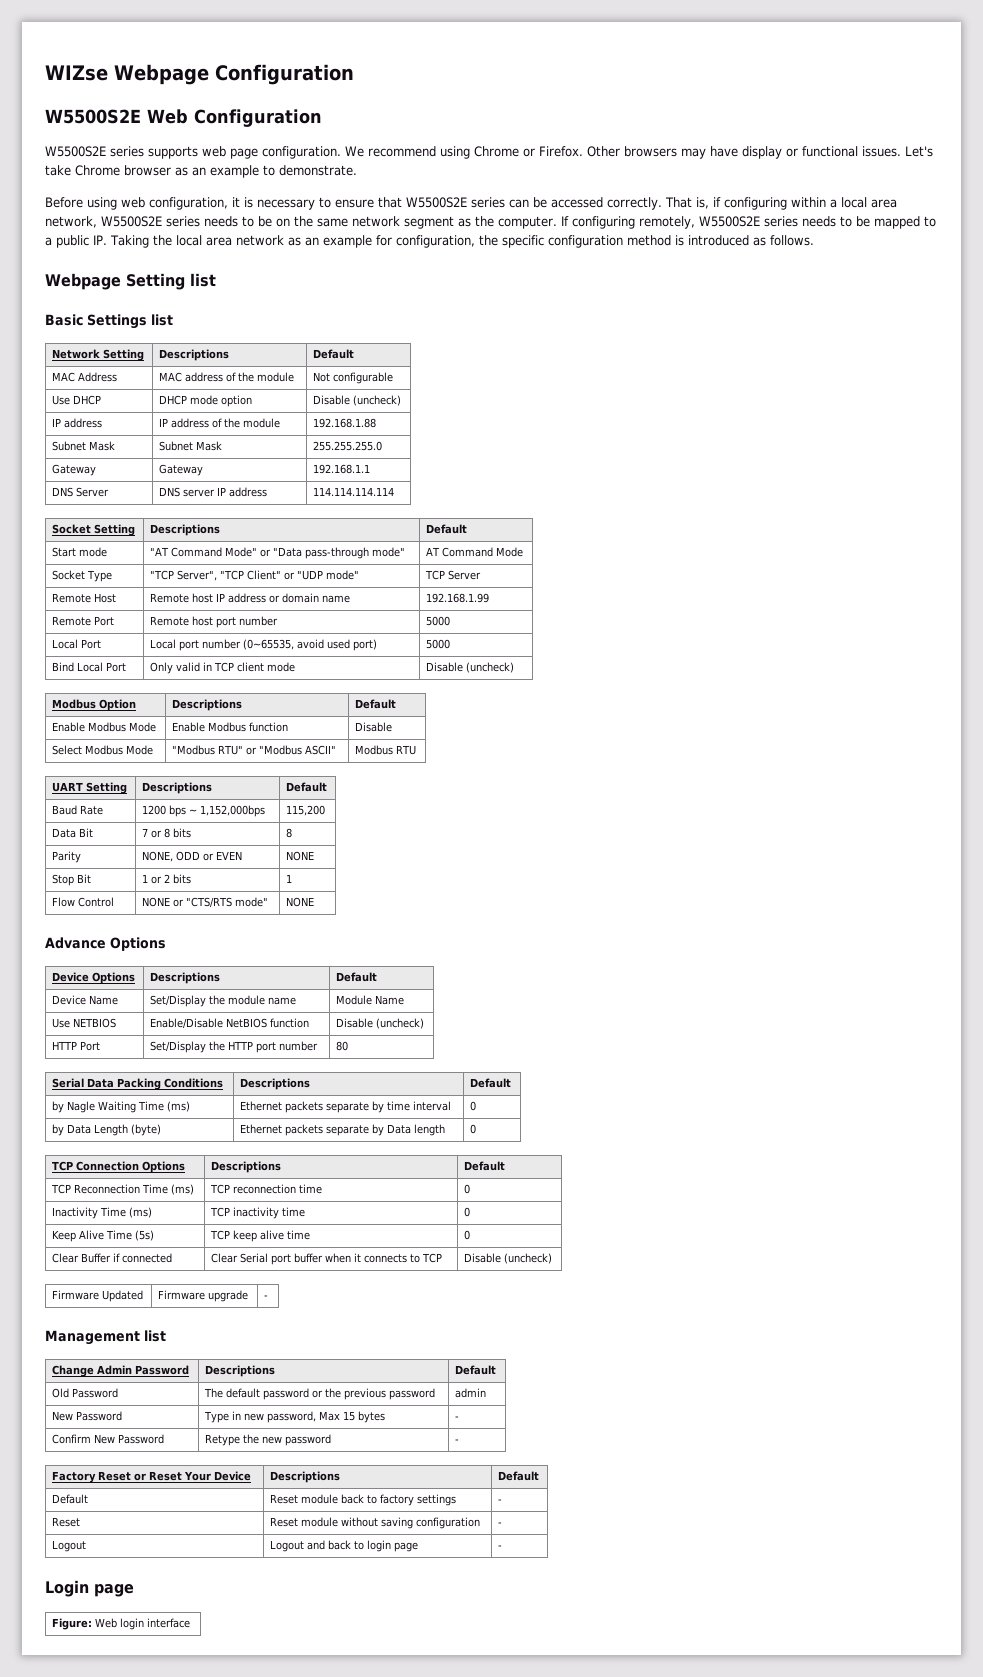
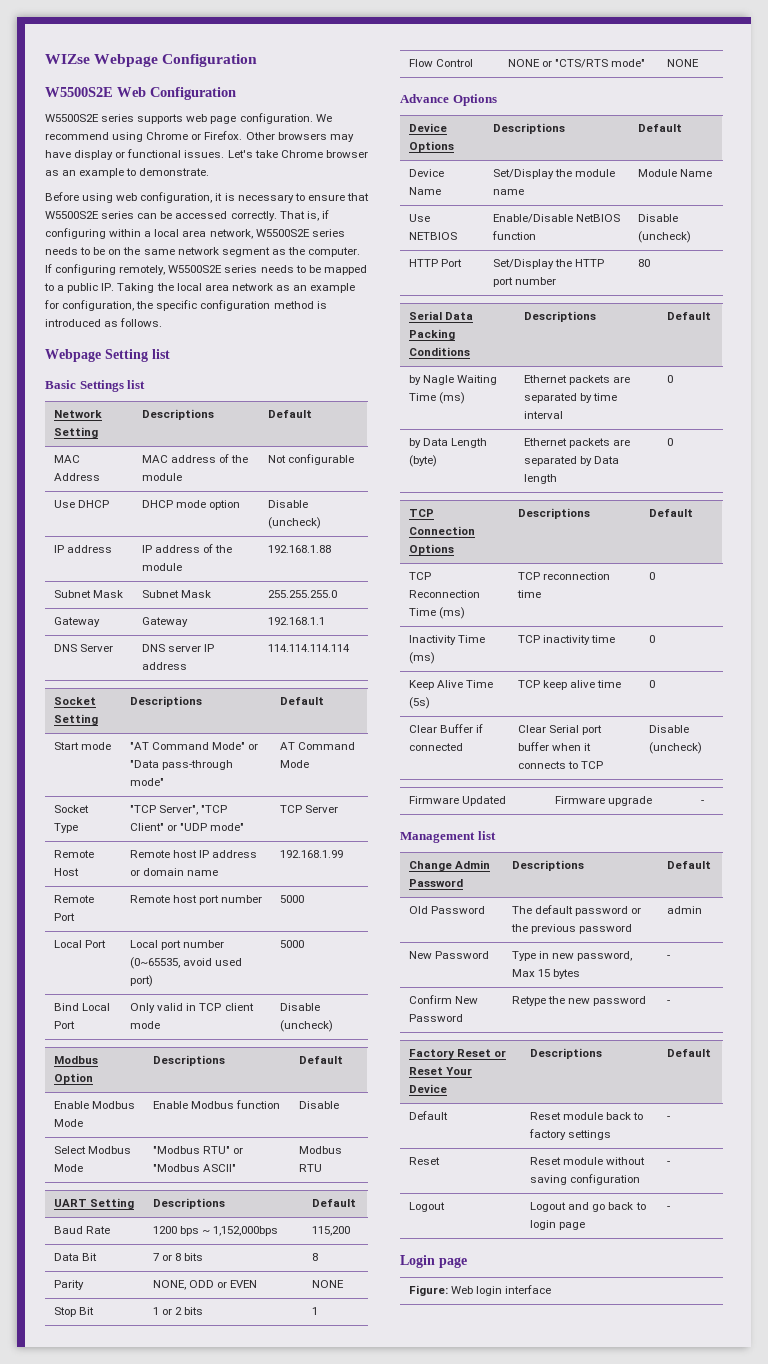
[326,1102,370,1113] separate -> [613,376,631,383] [524,393,578,403] are separated
[326,1125,370,1136] separate -> [613,439,631,446] [524,456,578,466] are separated
(326, 1545) none -> [592,1204,606,1212] go

